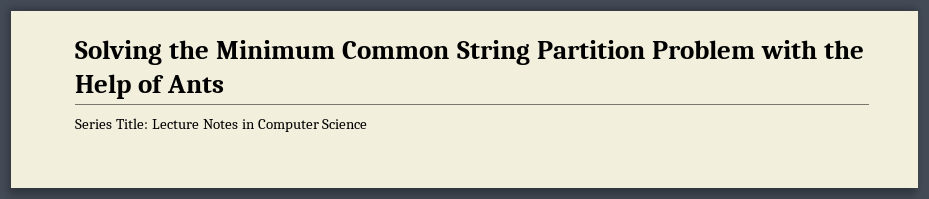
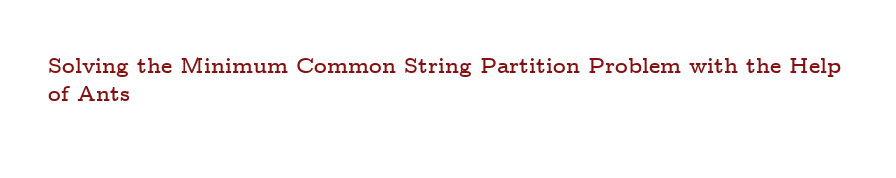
[75,118,368,132] // Series Title: Lecture Notes in Computer Science -> (130, 93) none

